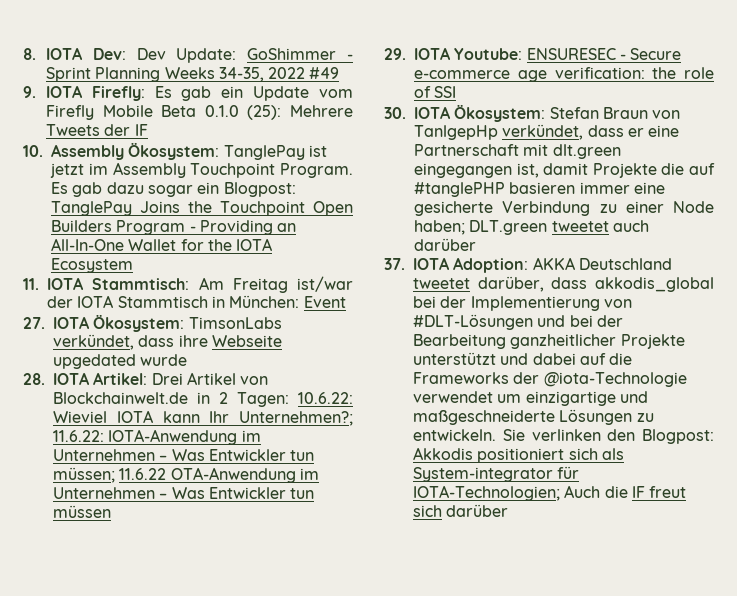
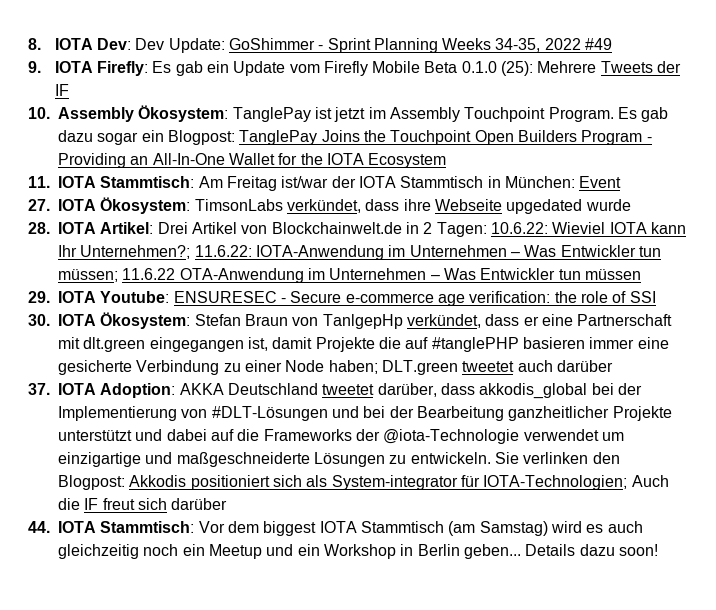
(509, 510) none -> [28,521,643,536] [58,544,658,559] // 44. IOTA Stammtisch: Vor dem biggest IOTA Stammtisch (am Samstag) wird es auch gleichzeitig noch ein Meetup und ein Workshop in Berlin geben... Details dazu soon!

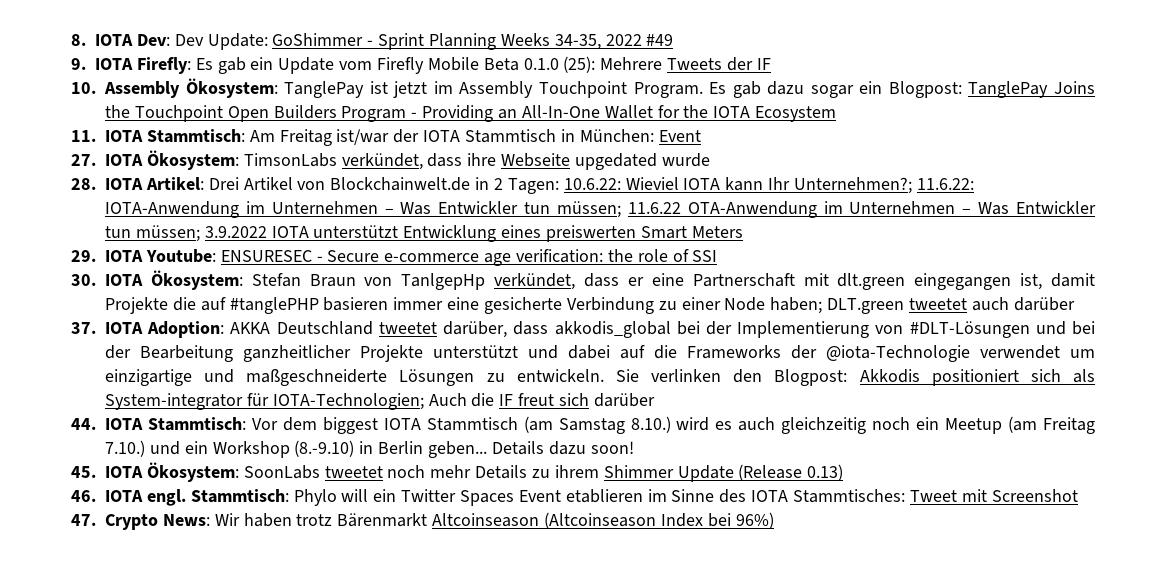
[584,269,641,280] müssen -> [135,225,743,242] müssen; 3.9.2022 IOTA unterstützt Entwicklung eines preiswerten Smart Meters
[479,521,548,536] Samstag) -> [558,416,671,434] Samstag 8.10.)
(262, 551) none -> [1008,416,1096,434] [105,440,145,457] (am Freitag 7.10.)
(396, 551) none -> [294,440,355,457] (8.-9.10)
(658, 550) none -> [71,462,844,482] [71,489,1078,506] [71,512,774,530] // 45. IOTA Ökosystem: SoonLabs tweetet noch mehr Details zu ihrem Shimmer Update (Release 0.13) // 46. IOTA engl. Stammtisch: Phylo will ein Twitter Spaces Event etablieren im Sinne des IOTA Stammtisches: Tweet mit Screenshot // 47. Crypto News: Wir haben trotz Bärenmarkt Altcoinseason (Altcoinseason Index bei 96%)

